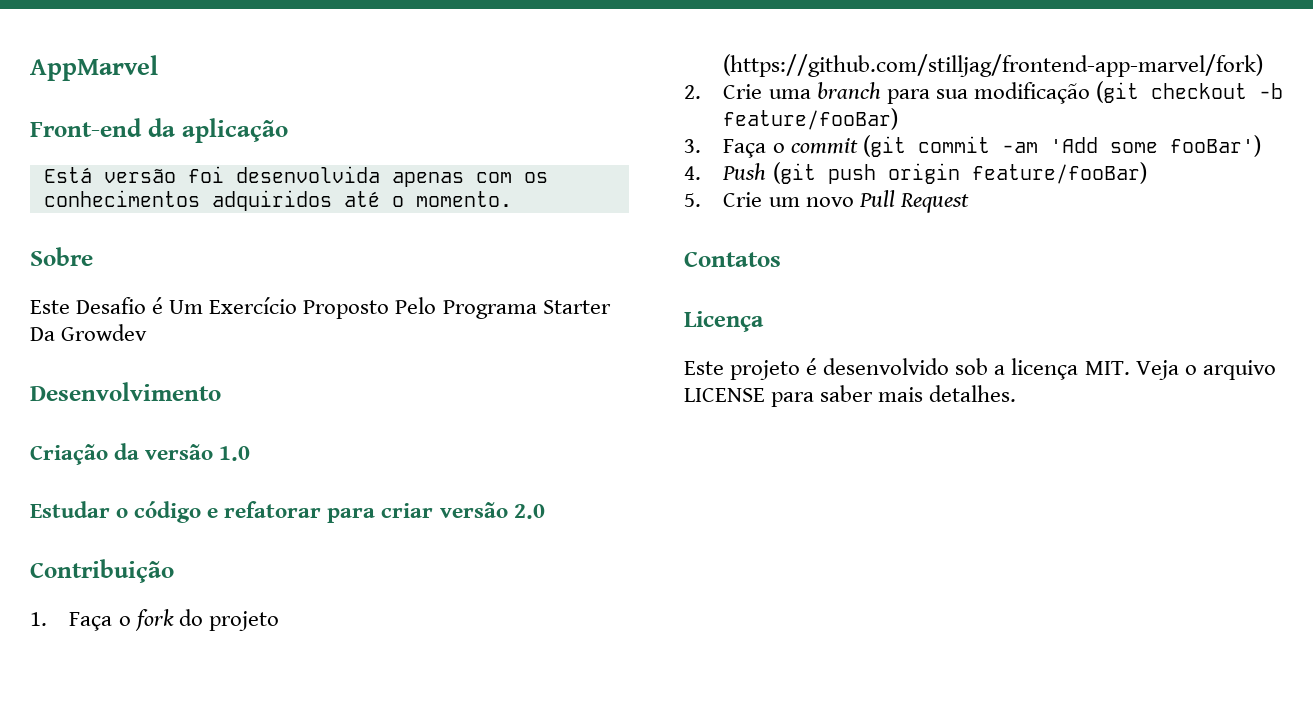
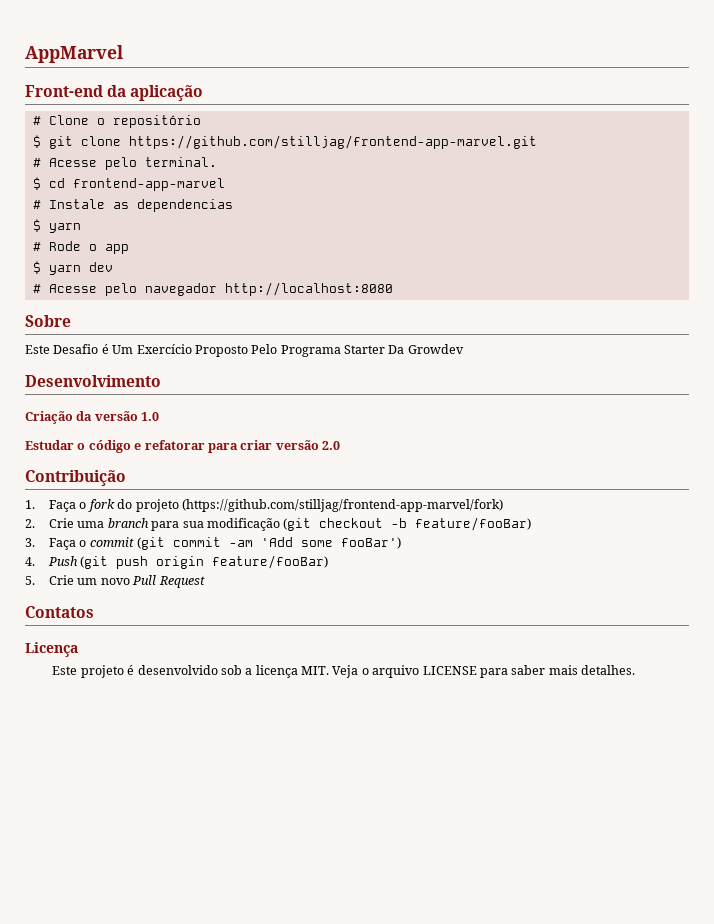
[43,166,548,187] [43,190,512,211] Está versão foi desenvolvida apenas com os conhecimentos adquiridos até o momento. -> [32,115,201,128] [32,135,537,149] [32,157,217,170] [32,177,225,191] [32,199,233,212] [32,219,81,233] [32,241,129,254] [32,261,113,275] [32,282,393,296] # Clone o repositório // $ git clone https://github.com/stilljag/frontend-app-marvel.git // # Acesse pelo terminal. // $ cd frontend-app-marvel // # Instale as dependencias // $ yarn // # Rode o app // $ yarn dev // # Acesse pelo navegador http://localhost:8080

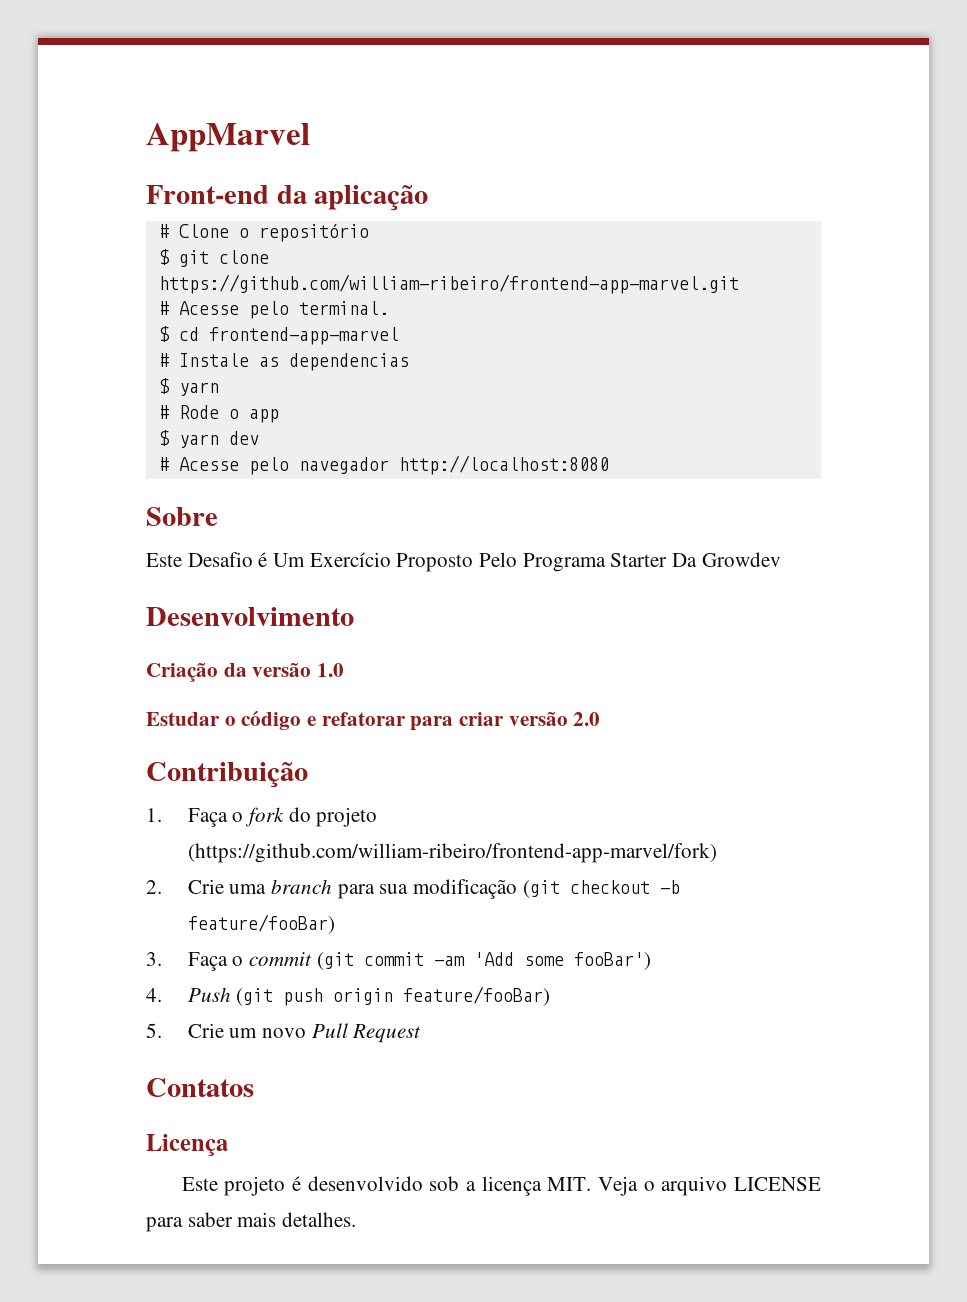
[128,135,537,149] https://github.com/stilljag/frontend-app-marvel.git -> [158,274,739,294] https://github.com/william-ribeiro/frontend-app-marvel.git
[181,499,503,512] (https://github.com/stilljag/frontend-app-marvel/fork) -> [187,843,717,863] (https://github.com/william-ribeiro/frontend-app-marvel/fork)

